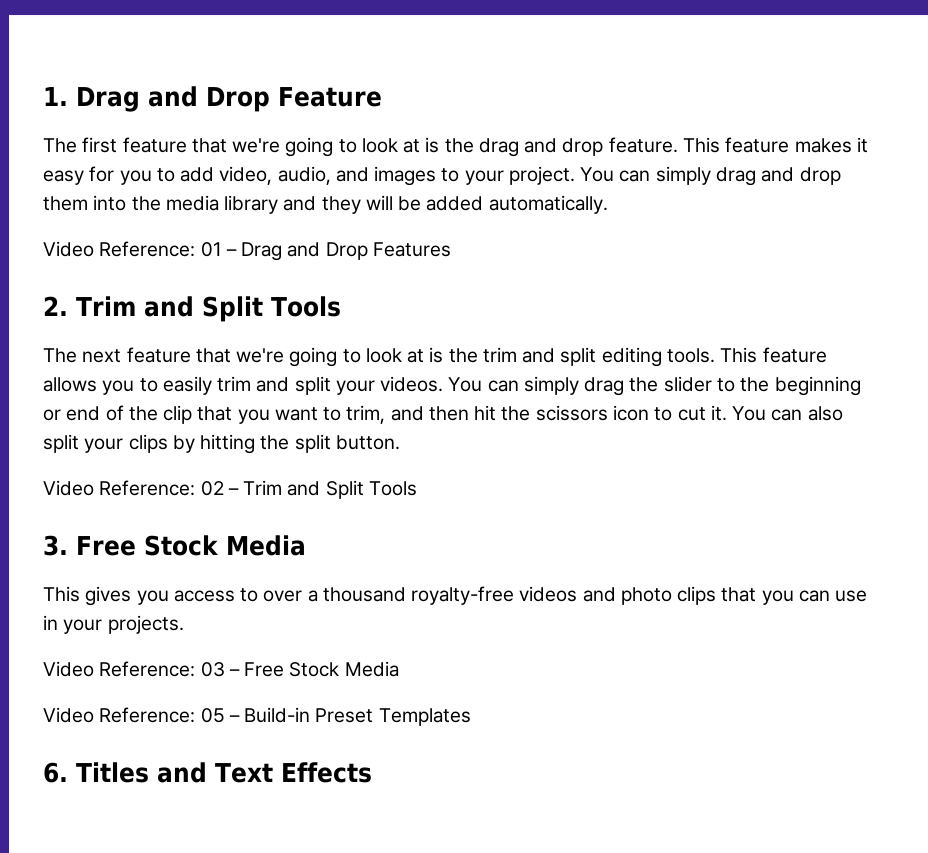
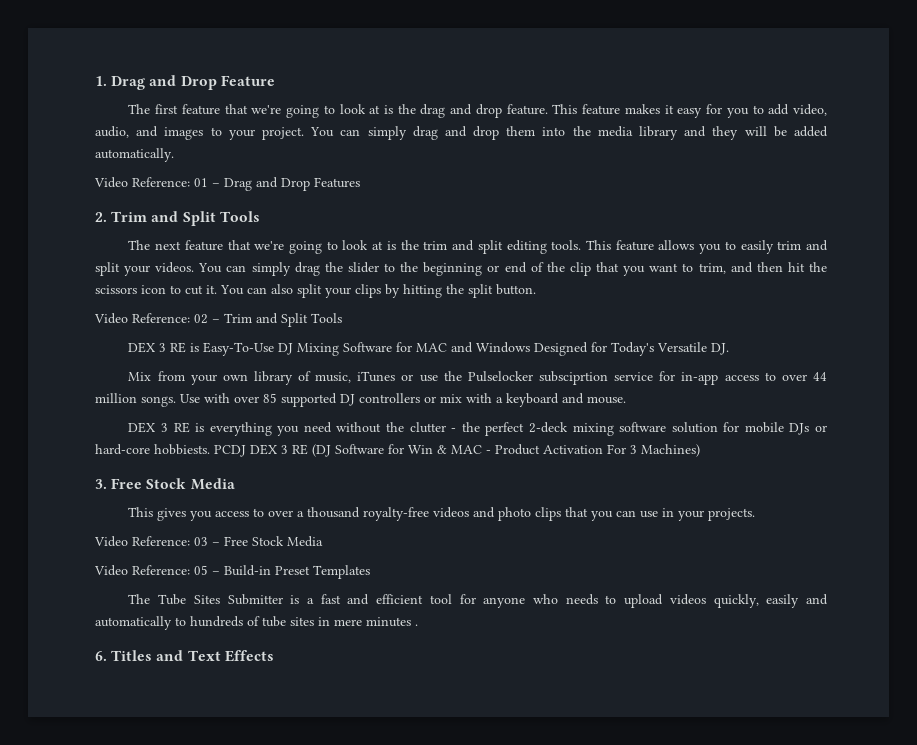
(417, 488) none -> [128,342,730,356] [128,371,828,385] [95,393,626,407] [128,422,827,436] [95,444,700,457] // DEX 3 RE is Easy-To-Use DJ Mixing Software for MAC and Windows Designed for Today's Versatile DJ. // Mix from your own library of music, iTunes or use the Pulselocker subsciprtion service for in-app access to over 44 million songs. Use with over 85 supported DJ controllers or mix with a keyboard and mouse. // DEX 3 RE is everything you need without the clutter - the perfect 2-deck mixing software solution for mobile DJs or hard-core hobbiests. PCDJ DEX 3 RE (DJ Software for Win & MAC - Product Activation For 3 Machines)
(471, 717) none -> [128,594,828,608] [95,616,418,630] // The Tube Sites Submitter is a fast and efficient tool for anyone who needs to upload videos quickly, easily and automatically to hundreds of tube sites in mere minutes .

